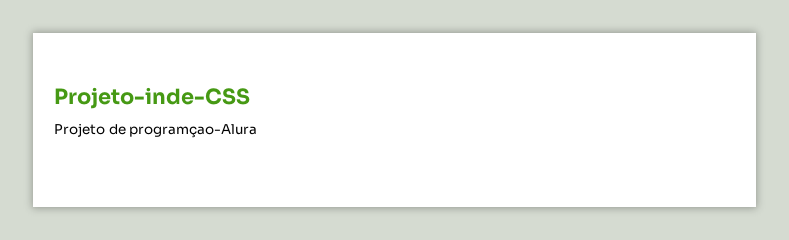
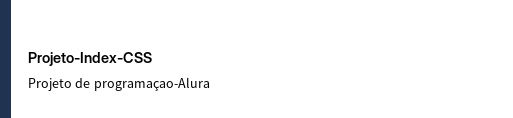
[54,87,250,109] Projeto-inde-CSS -> [28,52,152,66] Projeto-Index-CSS
[129,124,258,138] programçao-Alura -> [93,77,210,91] programaçao-Alura

